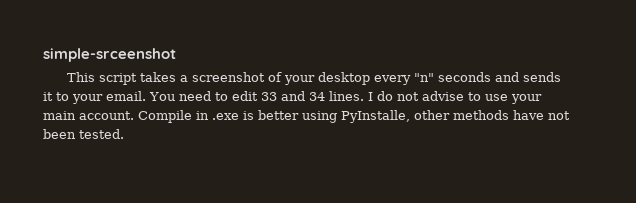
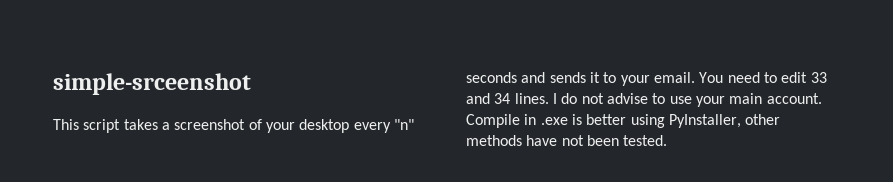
[341,110,410,123] PyInstalle, -> [668,114,741,128] PyInstaller,

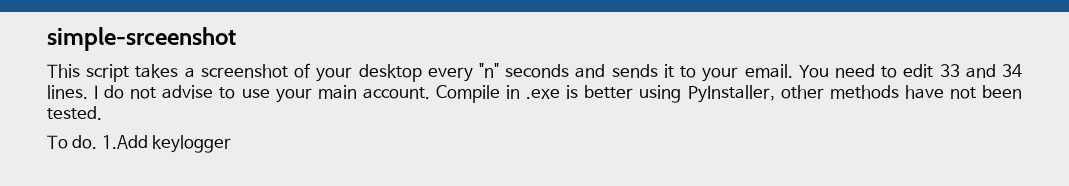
(668, 140) none -> [47,135,232,153] // To do. 1.Add keylogger

